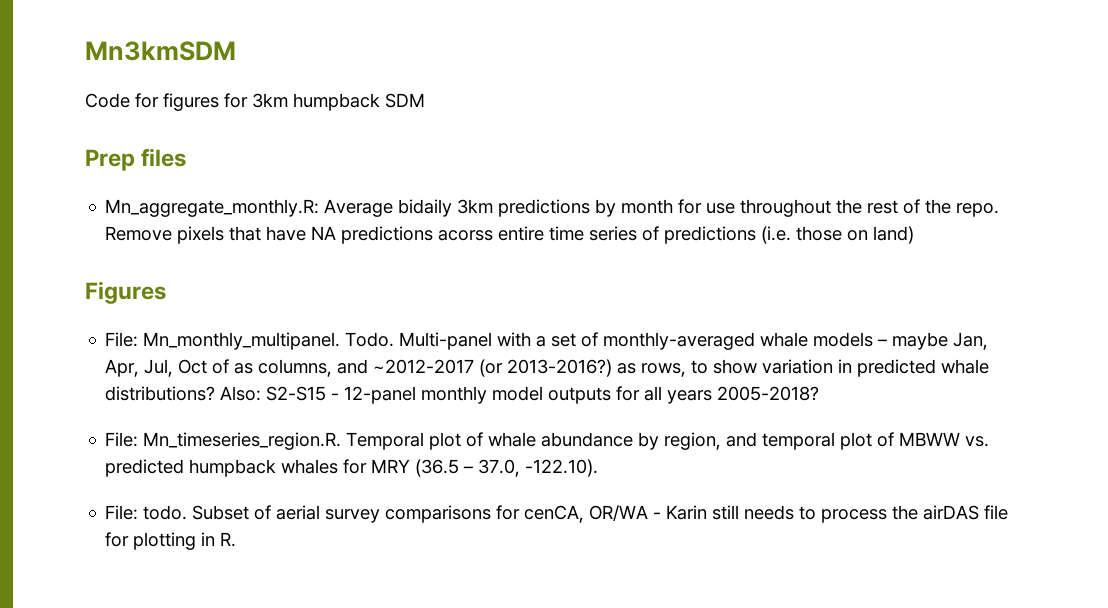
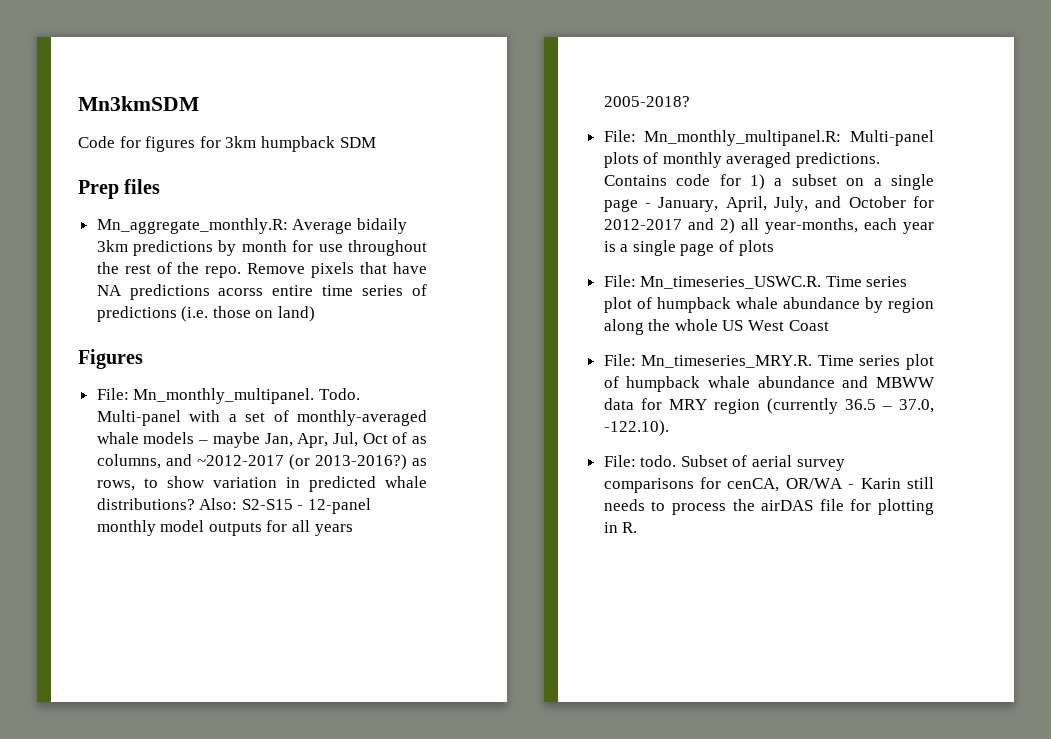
[143,432,484,450] Mn_timeseries_region.R. Temporal plot of -> [644,130,934,146] [603,152,881,168] [603,174,934,190] [603,196,934,212] [603,218,934,234] [603,240,774,256] [603,275,908,289] [603,297,731,313] Mn_monthly_multipanel.R: Multi-panel plots of monthly averaged predictions. Contains code for 1) a subset on a single page - January, April, July, and October for 2012-2017 and 2) all year-months, each year is a single page of plots // File: Mn_timeseries_USWC.R. Time series plot of humpback
[664,432,990,450] [105,459,460,477] region, and temporal plot of MBWW vs. predicted humpback whales for MRY (36.5 -> [888,298,934,313] [603,319,829,335] [603,354,934,370] [603,376,935,392] [603,398,876,414] region along the whole US West Coast // File: Mn_timeseries_MRY.R. Time series plot of humpback whale abundance and MBWW data for MRY region (currently 36.5

